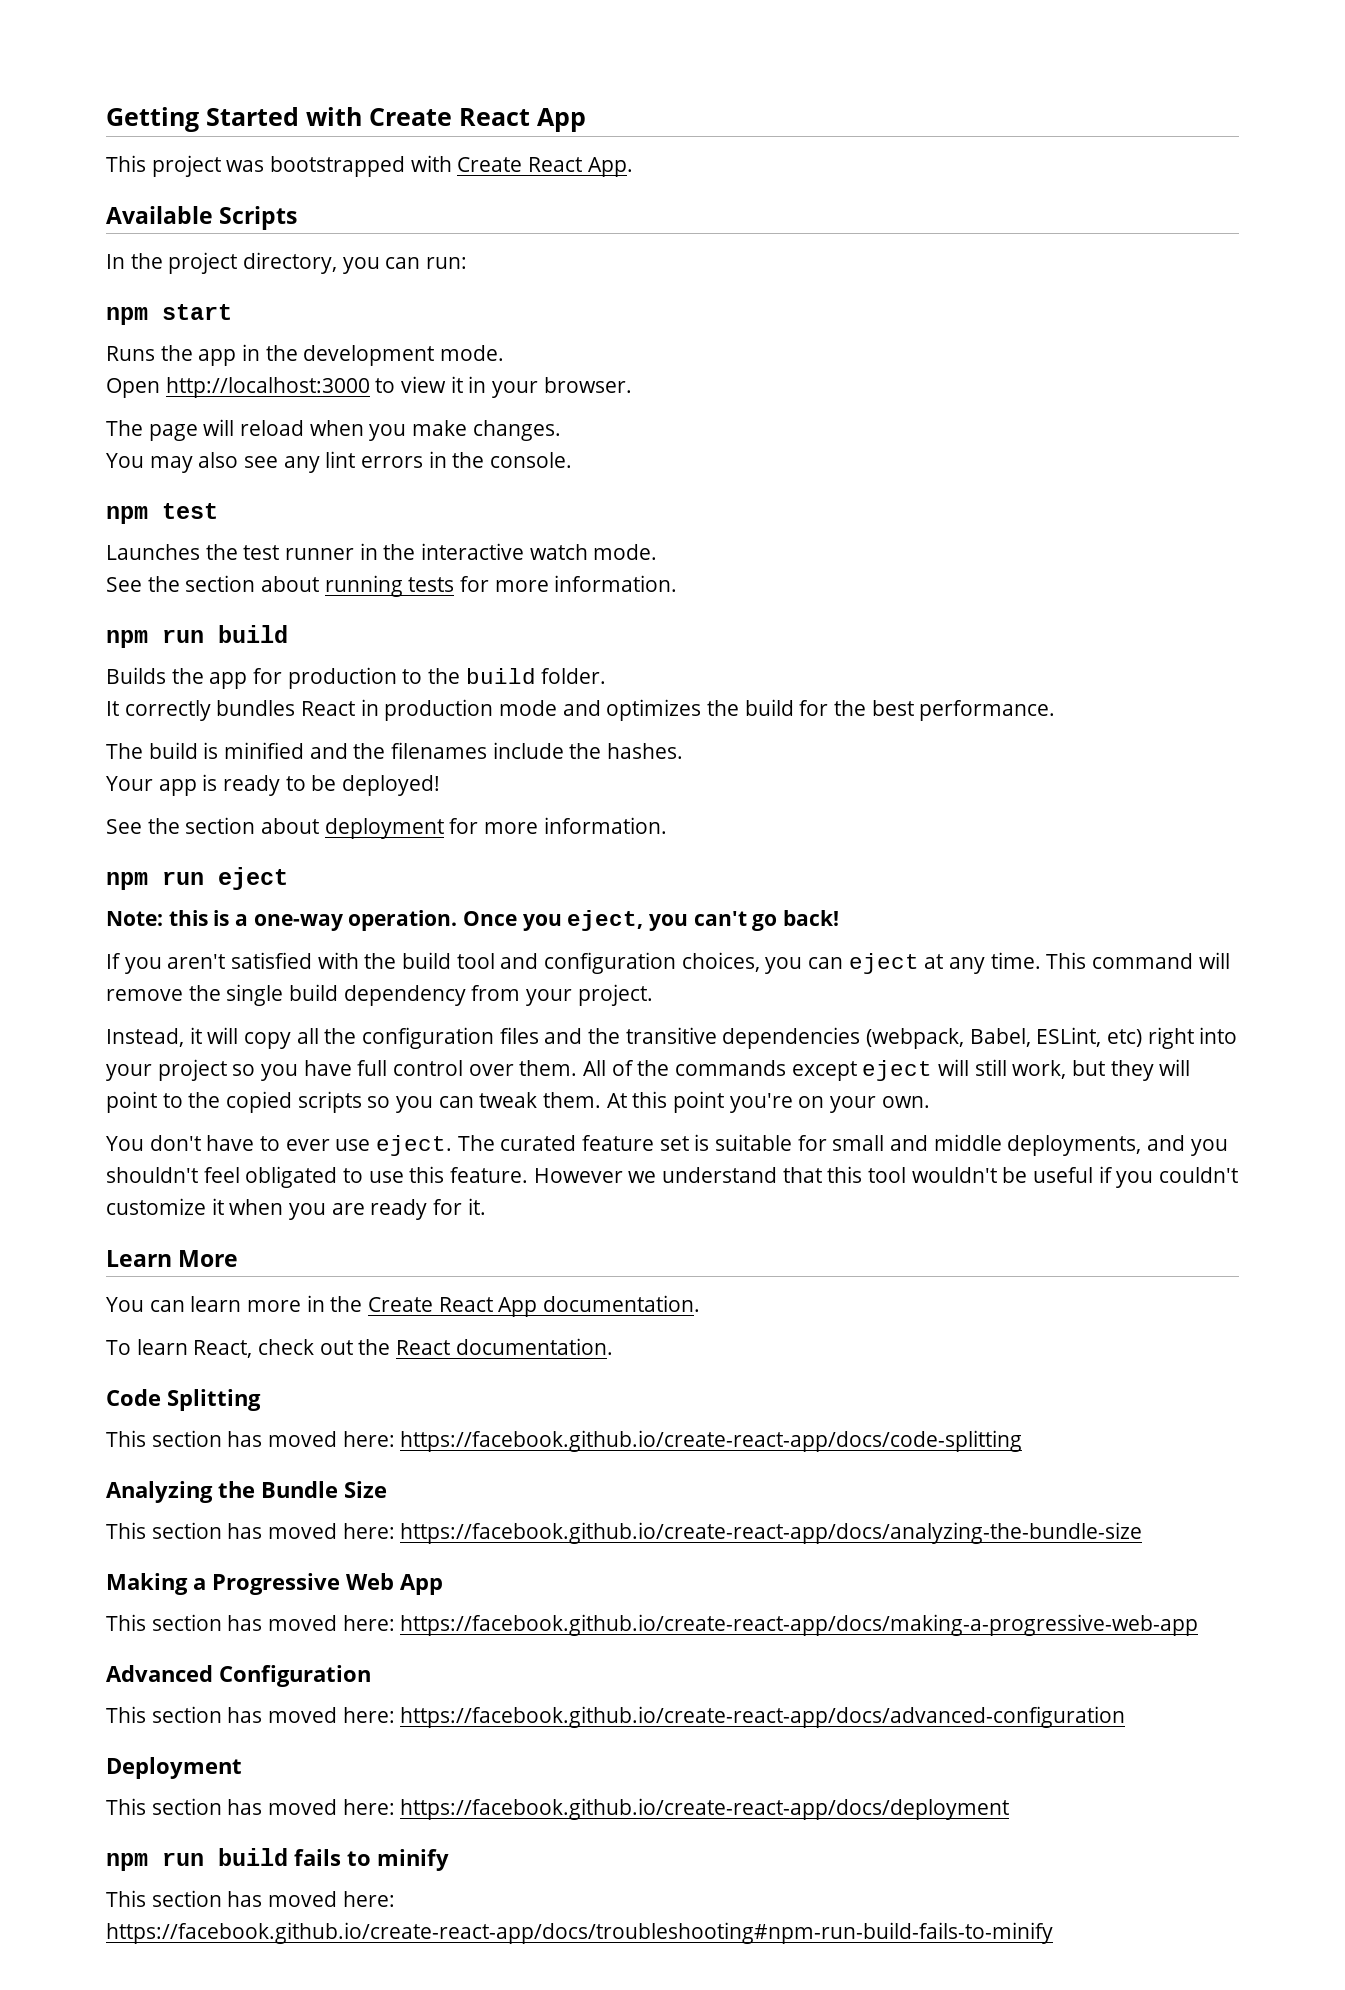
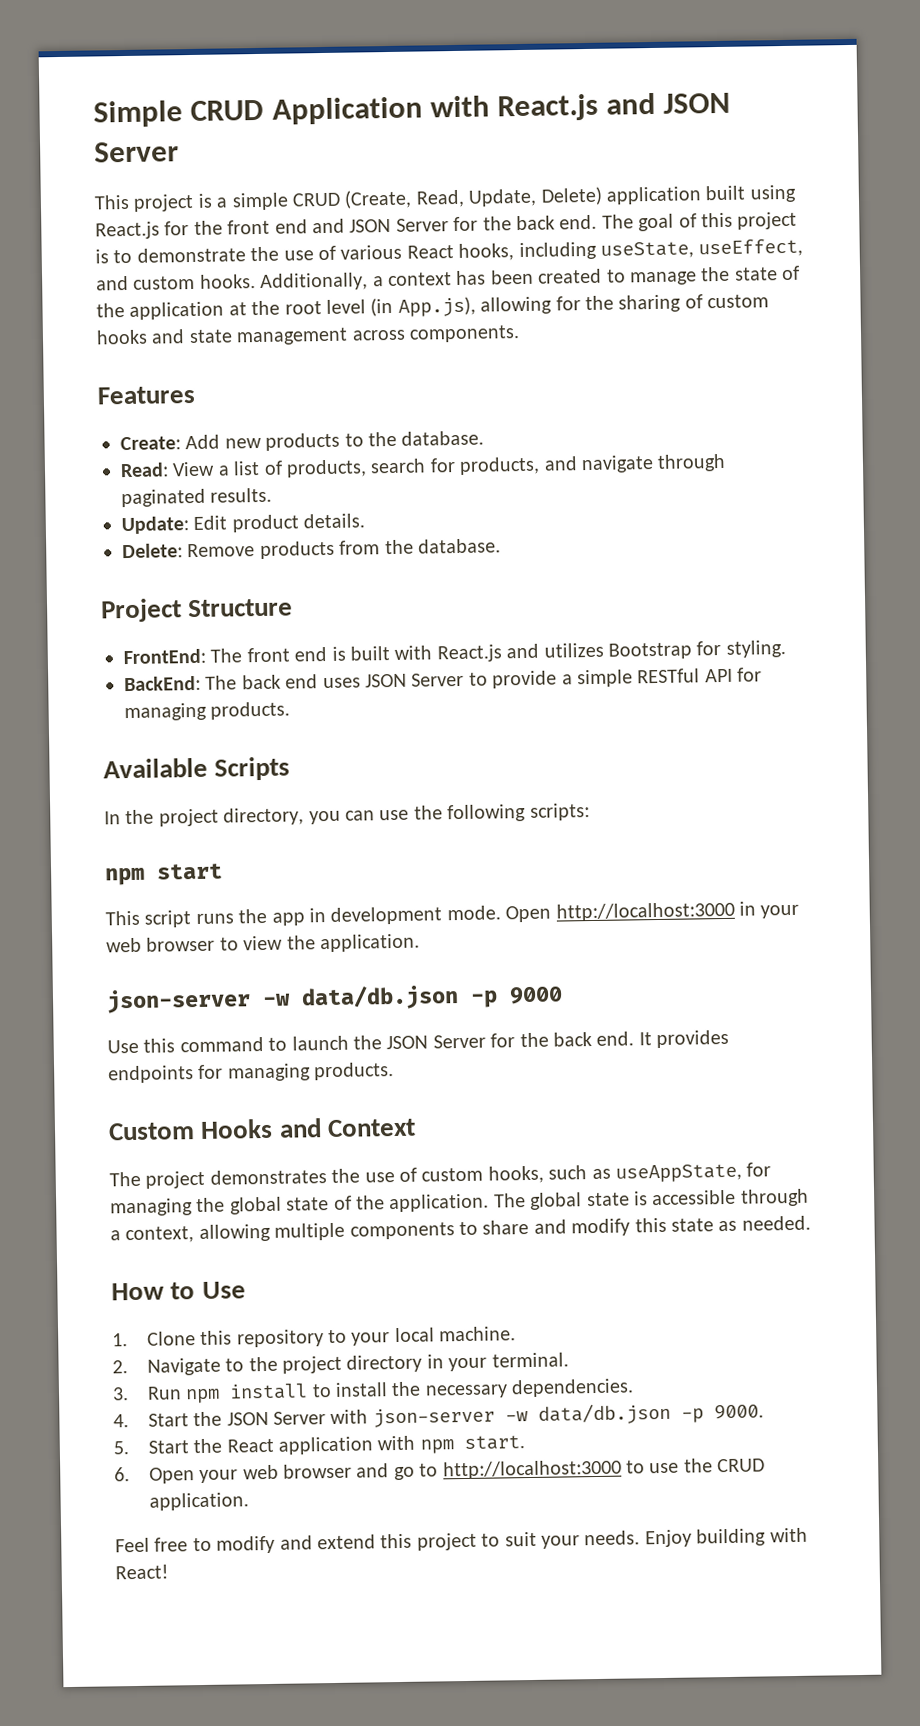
[106,107,586,132] [106,155,633,177] Getting Started with Create React App // This project was bootstrapped with Create React App. -> [93,92,731,128] [94,141,179,163] [94,184,796,212] [95,211,798,240] [95,238,804,264] [96,265,801,291] [96,294,770,320] [96,325,520,346] [97,385,195,405] [120,430,485,451] [120,453,727,478] [121,487,273,508] [121,513,366,535] [122,538,501,560] [100,598,294,623] [123,640,786,665] [124,667,763,692] [124,701,291,722] Simple CRUD Application with React.js and JSON Server // This project is a simple CRUD (Create, Read, Update, Delete) application built using React.js for the front end and JSON Server for the back end. The goal of this project is to demonstrate the use of various React hooks, including useState, useEffect, and custom hooks. Additionally, a context has been created to manage the state of the application at the root level (in App.js), allowing for the sharing of custom hooks and state management across components. // Features // Create: Add new products to the database. // Read: View a list of products, search for products, and navigate through paginated results. // Update: Edit product details. // Delete: Remove products from the database. // Project Structure // FrontEnd: The front end is built with React.js and utilizes Bootstrap for styling. // BackEnd: The back end uses JSON Server to provide a simple RESTful API for managing products.
[426,257,468,269] run: -> [379,803,590,823] use the following scripts:
[106,346,155,361] Runs -> [105,910,234,928] This script runs
[265,345,298,361] the -> (326, 915) none
(505, 353) // -> (501, 913) none
[375,376,632,398] [106,419,561,441] [106,451,573,473] [106,503,218,524] [106,543,658,560] [106,575,678,597] [106,625,288,648] [106,667,607,689] [106,699,1056,721] [106,742,684,759] [106,774,441,796] [106,817,667,839] [106,867,288,890] [106,910,840,931] [106,952,1230,974] [106,984,653,1006] [106,1027,1238,1049] [106,1059,1191,1081] [106,1091,930,1113] [106,1134,1228,1156] [106,1166,1239,1188] [106,1198,486,1220] [106,1250,239,1267] [106,1295,701,1317] [106,1338,613,1358] [106,1389,261,1411] [106,1430,1023,1452] [106,1481,387,1503] [106,1522,1143,1544] [106,1573,443,1595] [106,1614,1199,1636] [106,1665,371,1687] [106,1706,1126,1728] [106,1757,242,1779] [106,1798,1010,1820] [106,1848,449,1871] [106,1890,395,1907] [106,1922,1053,1944] to view it in your browser. // The page will reload when you make changes. // You may also see any lint errors in the console. // npm test // Launches the test runner in the interactive watch mode. // See the section about running tests for more information. // npm run build // Builds the app for production to the build folder. // It correctly bundles React in production mode and optimizes the build for the best performance. // The build is minified and the filenames include the hashes. // Your app is ready to be deployed! // See the section about deployment for more information. // npm run eject // Note: this is a one-way operation. Once you eject, you can't go back! // If you aren't satisfied with the build tool and configuration choices, you can eject at any time. This command will remove the single build dependency from your project. // Instead, it will copy all the configuration files and the transitive dependencies (webpack, Babel, ESLint, etc) right into your project so you have full control over them. All of the commands except eject will still work, but they will point to the copied scripts so you can tweak them. At this point you're on your own. // You don't have to ever use eject. The curated feature set is suitable for small and middle deployments, and you shouldn't feel obligated to use this feature. However we understand that this tool wouldn't be useful if you couldn't customize it when you are ready for it. // Learn More // You can learn more in the Create React App documentation. // To learn React, check out the React documentation. // Code Splitting // This section has moved here: https://facebook.github.io/create-react-app/docs/code-splitting // Analyzing the Bundle Size // This section has moved here: https://facebook.github.io/create-react-app/docs/analyzing-the-bundle-size // Making a Progressive Web App // This section has moved here: https://facebook.github.io/create-react-app/docs/making-a-progressive-web-app // Advanced Configuration // This section has moved here: https://facebook.github.io/create-react-app/docs/advanced-configuration // Deployment // This section has moved here: https://facebook.github.io/create-react-app/docs/deployment // npm run build fails to minify // This section has moved here: https://facebook.github.io/create-react-app/docs/troubleshooting#npm-run-build-fails-to-minify -> [738,901,800,919] [106,933,420,953] [106,984,563,1014] [107,1029,730,1054] [108,1062,395,1084] [108,1118,416,1141] [109,1162,772,1189] [110,1188,809,1217] [110,1215,811,1244] [111,1281,246,1301] [112,1326,517,1348] [112,1352,569,1376] [112,1378,635,1404] [113,1402,764,1428] [113,1435,525,1455] [114,1458,766,1484] [148,1492,249,1511] [115,1527,808,1554] [115,1564,169,1580] in your web browser to view the application. // json-server -w data/db.json -p 9000 // Use this command to launch the JSON Server for the back end. It provides endpoints for managing products. // Custom Hooks and Context // The project demonstrates the use of custom hooks, such as useAppState, for managing the global state of the application. The global state is accessible through a context, allowing multiple components to share and modify this state as needed. // How to Use // 1. Clone this repository to your local machine. // 2. Navigate to the project directory in your terminal. // 3. Run npm install to install the necessary dependencies. // 4. Start the JSON Server with json-server -w data/db.json -p 9000. // 5. Start the React application with npm start. // 6. Open your web browser and go to http://localhost:3000 to use the CRUD application. // Feel free to modify and extend this project to suit your needs. Enjoy building with React!

